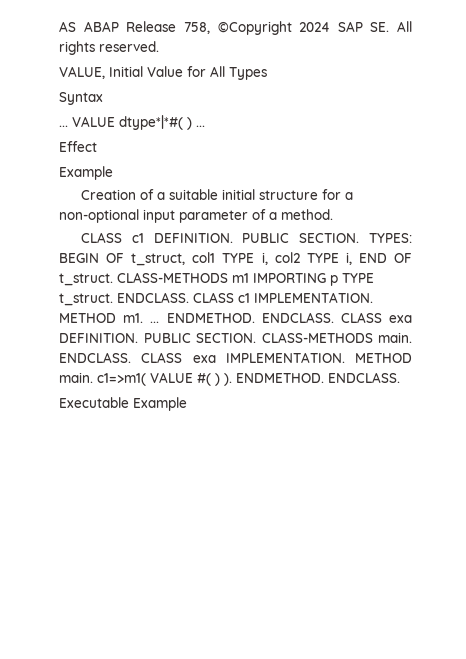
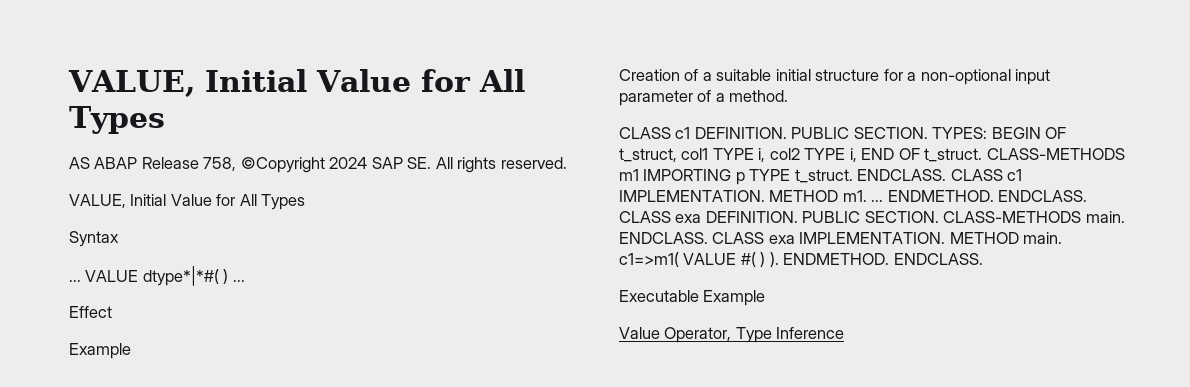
(59, 26) none -> [68,69,525,97] [69,106,165,134] VALUE, Initial Value for All Types //
(187, 404) none -> [619,327,845,343] // Value Operator, Type Inference

